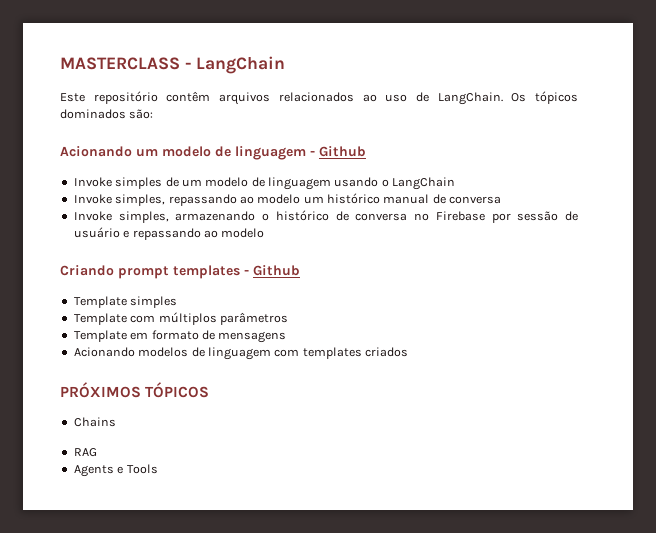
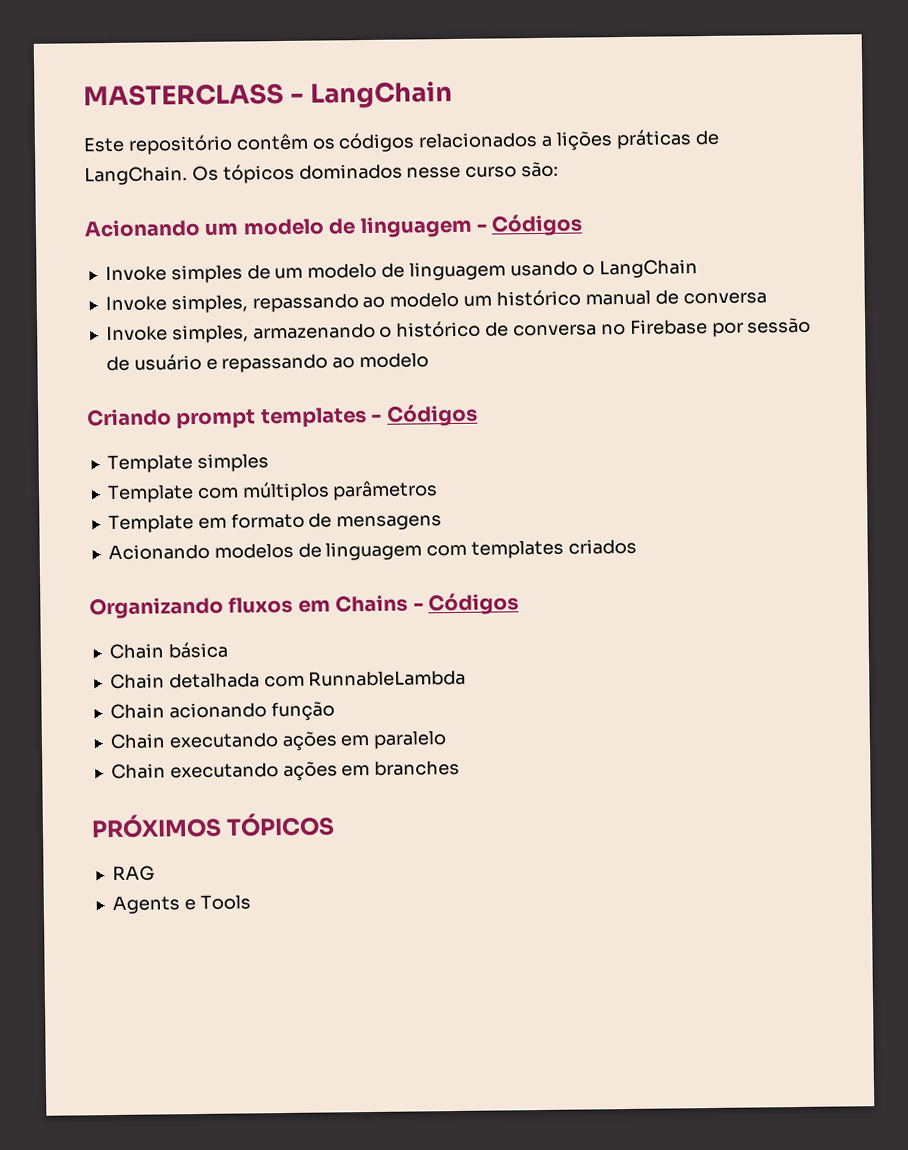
[219,92,408,105] arquivos relacionados ao uso -> [311,129,692,153] os códigos relacionados a lições práticas
(126, 114) none -> [406,166,518,179] nesse curso
[319,146,366,157] Github -> [491,213,584,237] Códigos
[253,265,300,276] Github -> [386,403,478,427] Códigos
(408, 352) none -> [89,592,519,620] [108,641,228,660] [109,669,467,690] [109,701,335,722] [109,730,448,752] [110,759,461,782] // Organizando fluxos em Chains - Códigos // Chain básica // Chain detalhada com RunnableLambda // Chain acionando função // Chain executando ações em paralelo // Chain executando ações em branches
[73,417,116,427] // Chains -> (336, 824) none

